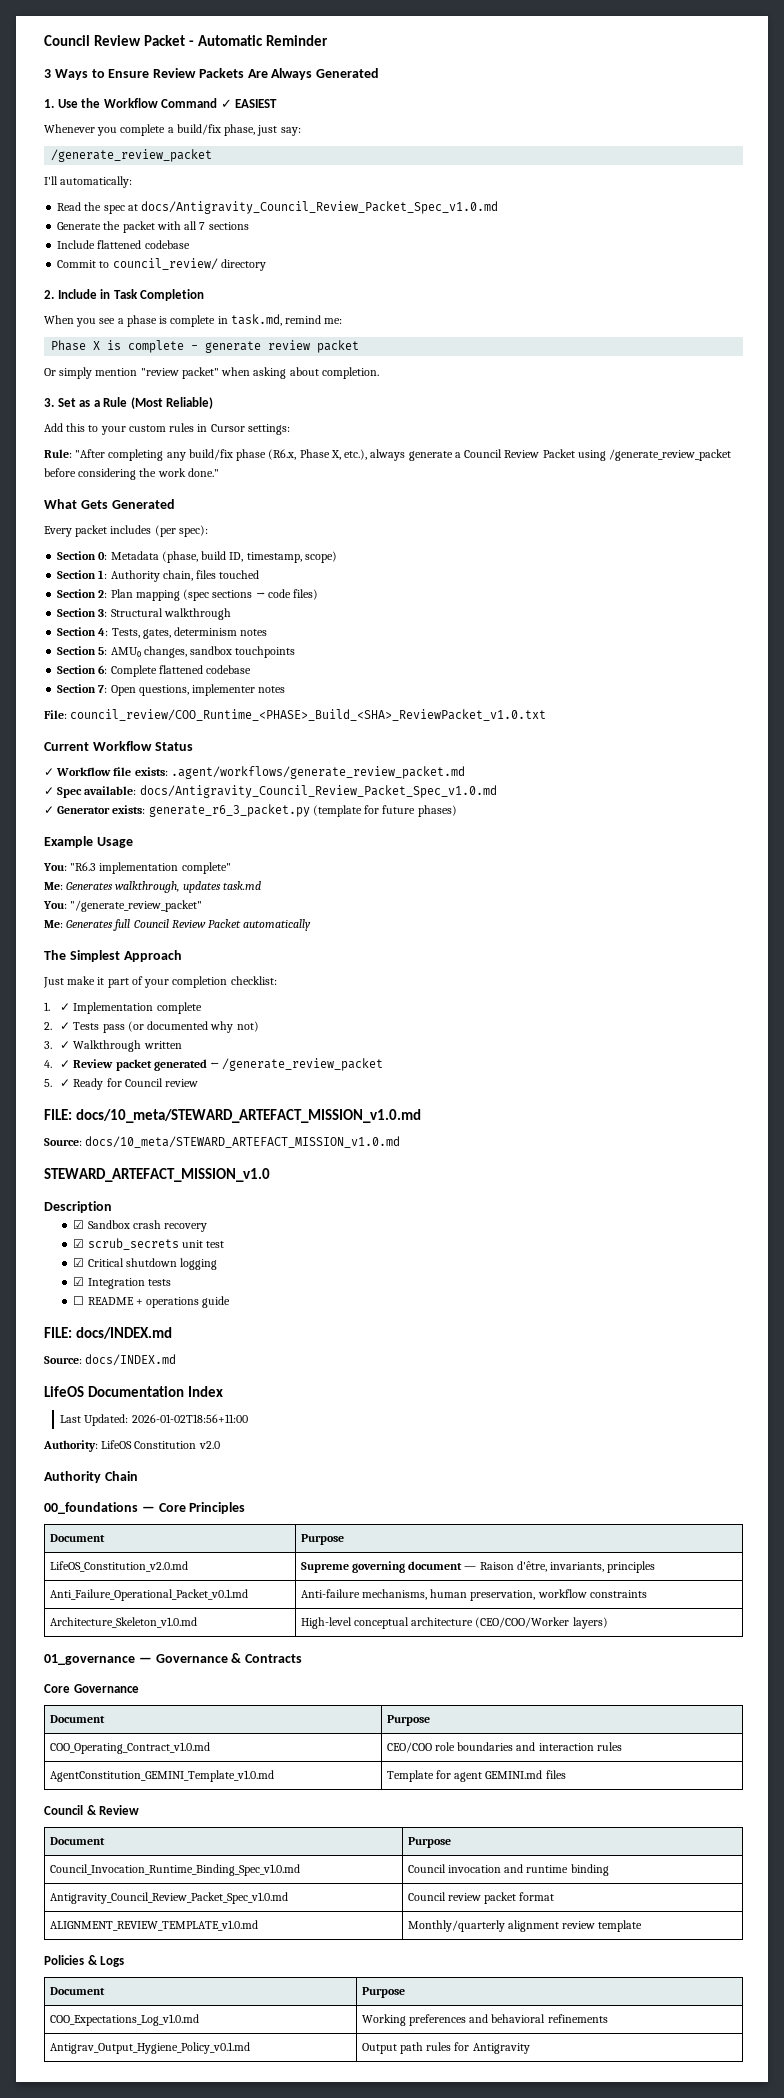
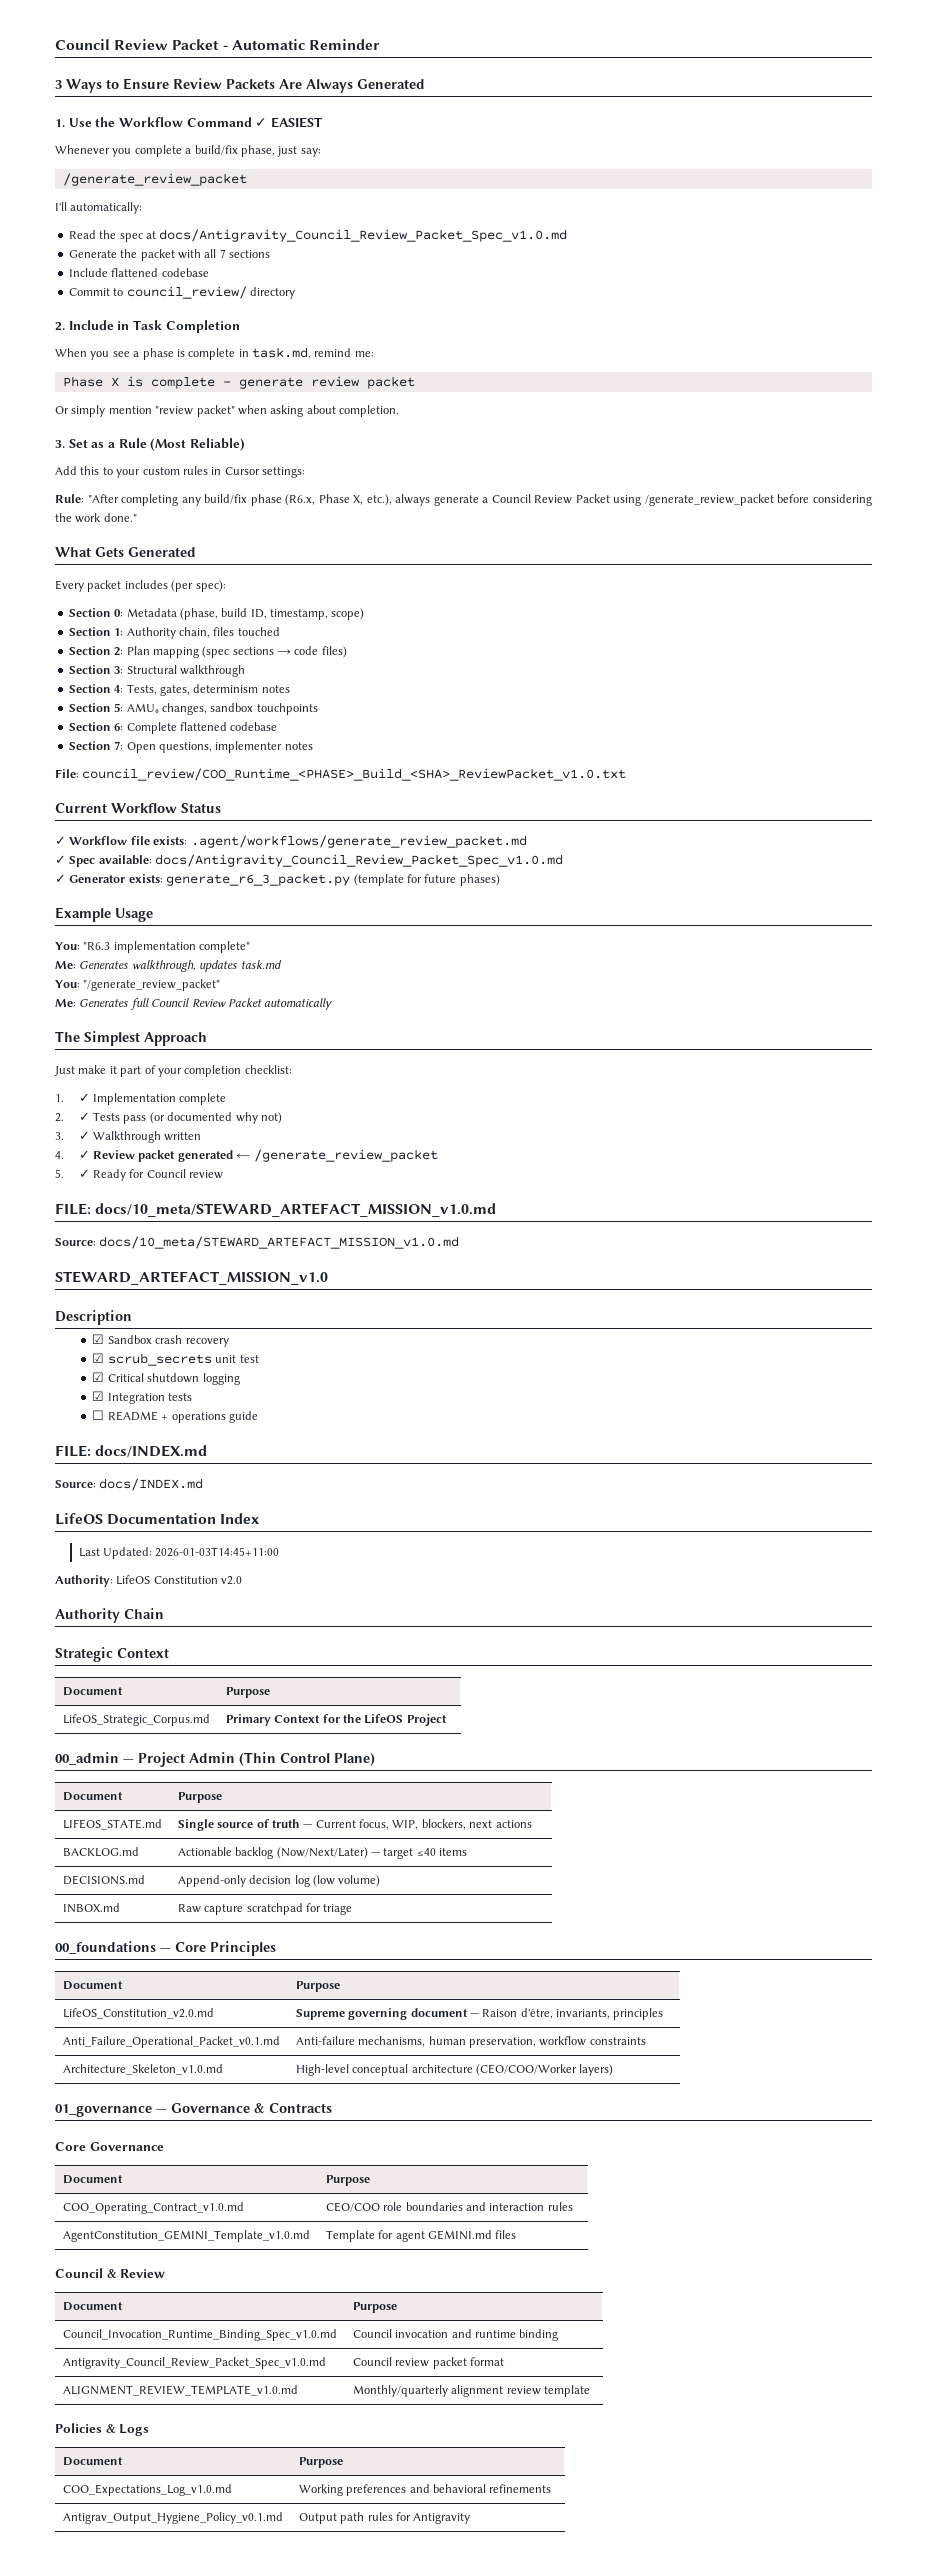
[131,1414,248,1423] 2026-01-02T18:56+11:00 -> [155,1547,280,1557] 2026-01-03T14:45+11:00
(138, 1476) none -> [55,1647,169,1662] [62,1687,123,1696] [225,1687,270,1698] [62,1714,210,1726] [225,1714,447,1726] [55,1752,375,1767] [62,1792,123,1801] [177,1792,222,1803] [62,1819,162,1830] [177,1819,532,1831] [62,1847,139,1857] [177,1847,468,1859] [62,1875,145,1885] [177,1875,381,1887] [62,1903,120,1913] [177,1903,353,1915] // Strategic Context // Document | Purpose // LifeOS_Strategic_Corpus.md | Primary Context for the LifeOS Project // 00_admin — Project Admin (Thin Control Plane) // Document | Purpose // LIFEOS_STATE.md | Single source of truth — Current focus, WIP, blockers, next actions // BACKLOG.md | Actionable backlog (Now/Next/Later) — target ≤40 items // DECISIONS.md | Append-only decision log (low volume) // INBOX.md | Raw capture scratchpad for triage

